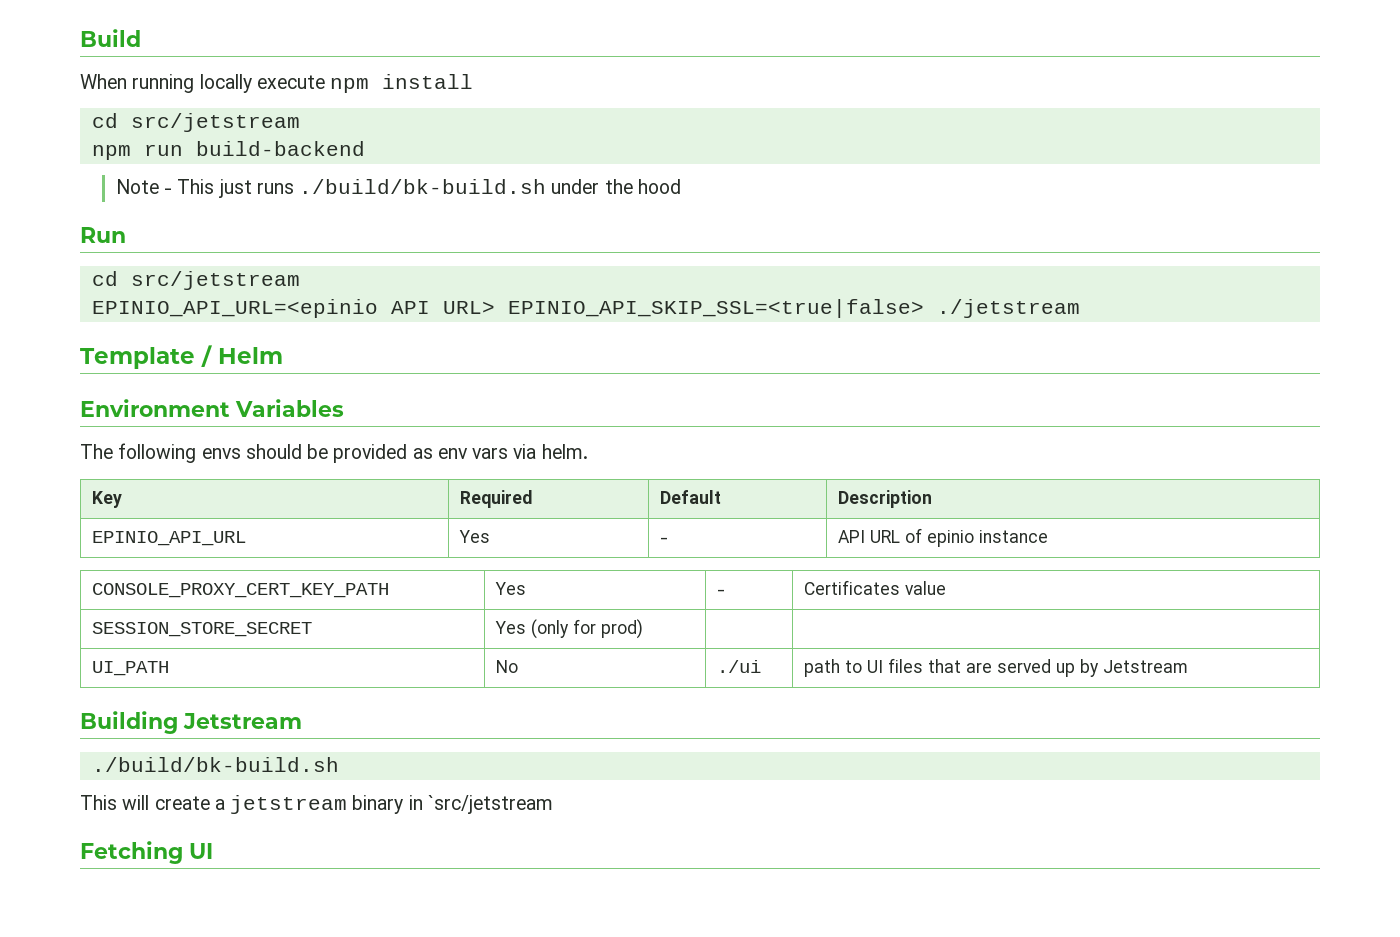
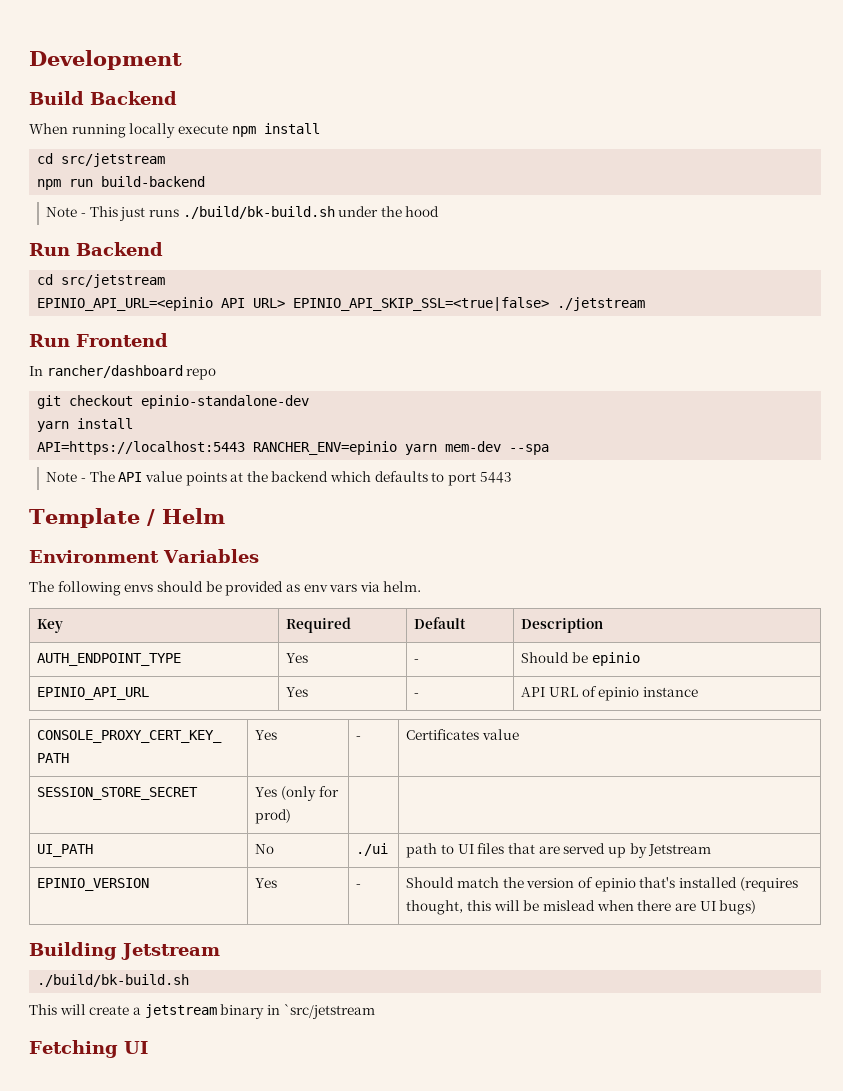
(80, 38) none -> [29,50,182,70] Development //
(141, 38) none -> [90,91,177,105] Backend
(126, 235) none -> [76,242,163,256] Backend
(1080, 308) none -> [29,333,168,347] [29,365,217,380] [37,395,310,409] [37,418,134,432] [37,441,550,455] [46,471,512,486] // Run Frontend // In rancher/dashboard repo // git checkout epinio-standalone-dev // yarn install // API=https://localhost:5443 RANCHER_ENV=epinio yarn mem-dev --spa // Note - The API value points at the backend which defaults to port 5443
(933, 499) none -> [37,653,182,666] [286,653,309,663] [414,659,420,663] [521,652,640,666] // AUTH_ENDPOINT_TYPE | Yes | - | Should be epinio
(1189, 666) none -> [37,878,150,891] [255,878,278,888] [356,884,362,888] [406,877,798,892] [406,900,757,915] // EPINIO_VERSION | Yes | - | Should match the version of epinio that's installed (requires thought, this will be mislead when there are UI bugs)

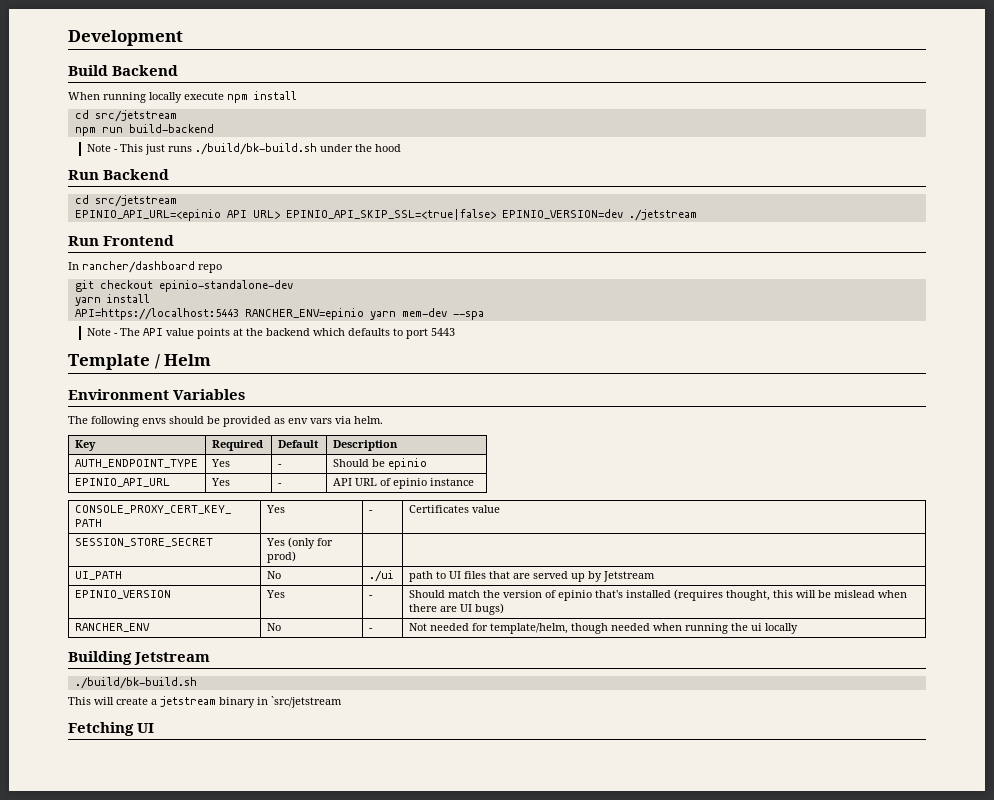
(550, 304) none -> [501,209,623,219] EPINIO_VERSION=dev
(757, 907) none -> [74,623,150,632] [266,623,281,631] [368,628,373,631] [408,623,798,634] // RANCHER_ENV | No | - | Not needed for template/helm, though needed when running the ui locally

